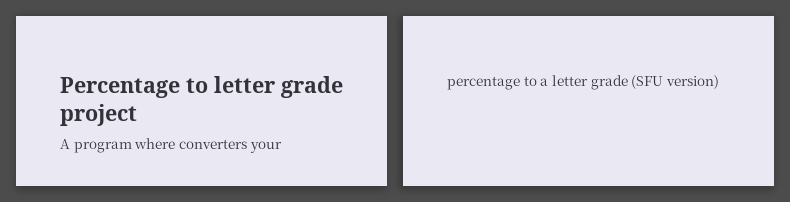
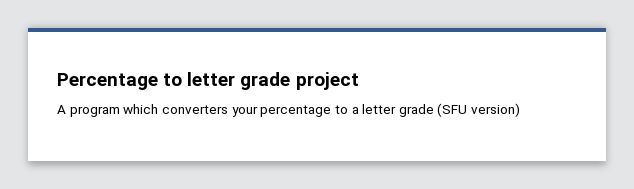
[134,138,176,149] where -> [123,104,159,114] which

